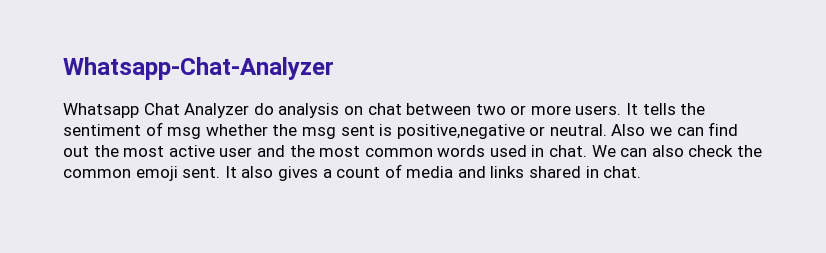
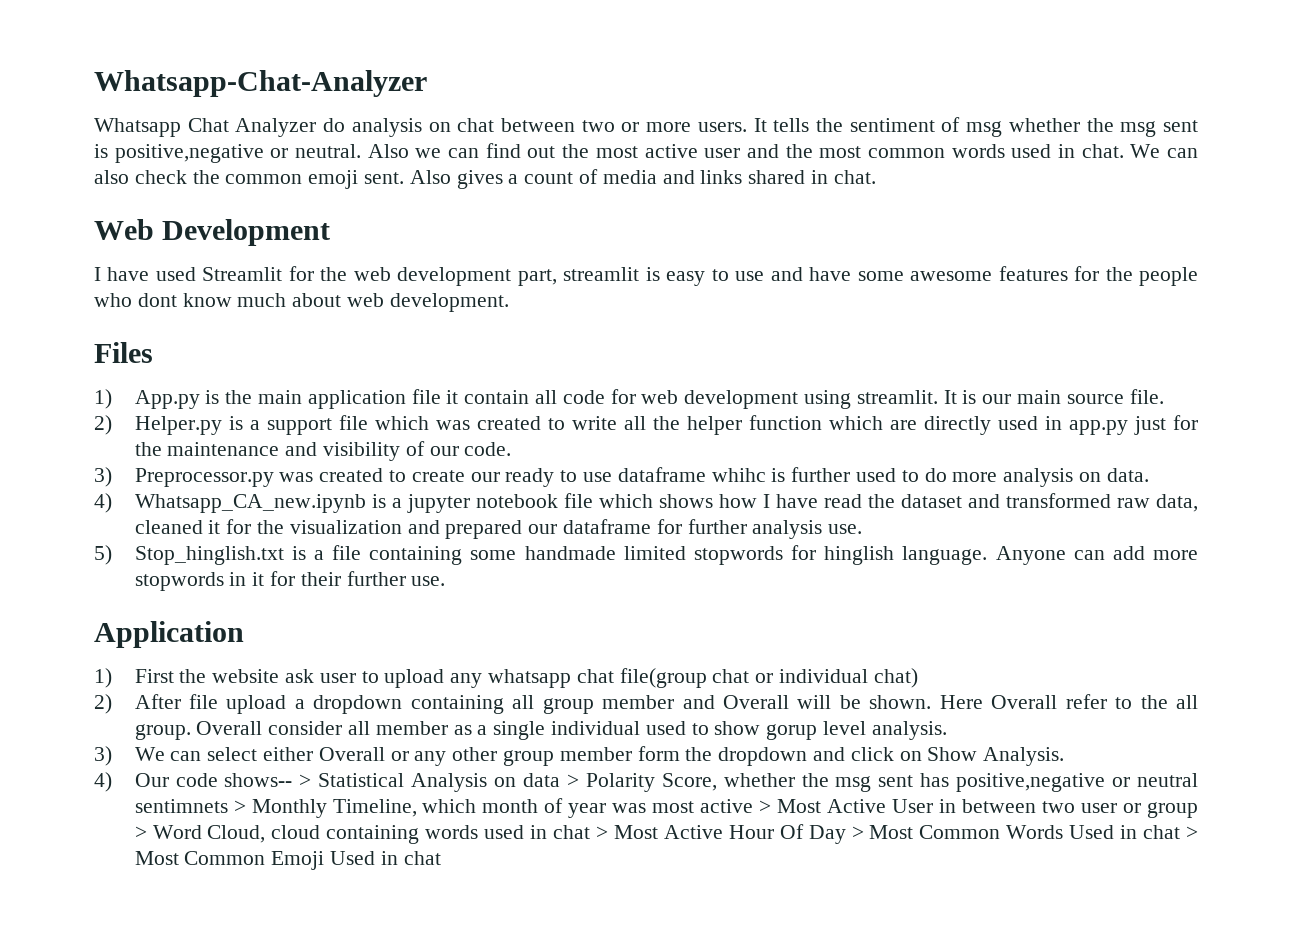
[224,166,274,178] It also -> [409,170,451,184] Also
(642, 172) none -> [94,219,331,246] [94,266,1198,286] [94,293,509,312] [94,342,153,363] [94,389,1164,409] [94,415,1198,435] [134,441,512,461] [94,467,1149,487] [94,493,1198,513] [134,519,863,539] [94,545,1199,565] [134,571,446,591] [94,621,244,648] [94,668,918,688] [94,694,1198,714] [134,721,947,740] [94,746,1065,766] [94,772,1199,792] [134,798,1199,818] [134,824,1198,844] [134,851,441,870] // Web Development // I have used Streamlit for the web development part, streamlit is easy to use and have some awesome features for the people who dont know much about web development. // Files // 1) App.py is the main application file it contain all code for web development using streamlit. It is our main source file. // 2) Helper.py is a support file which was created to write all the helper function which are directly used in app.py just for the maintenance and visibility of our code. // 3) Preprocessor.py was created to create our ready to use dataframe whihc is further used to do more analysis on data. // 4) Whatsapp_CA_new.ipynb is a jupyter notebook file which shows how I have read the dataset and transformed raw data, cleaned it for the visualization and prepared our dataframe for further analysis use. // 5) Stop_hinglish.txt is a file containing some handmade limited stopwords for hinglish language. Anyone can add more stopwords in it for their further use. // Application // 1) First the website ask user to upload any whatsapp chat file(group chat or individual chat) // 2) After file upload a dropdown containing all group member and Overall will be shown. Here Overall refer to the all group. Overall consider all member as a single individual used to show gorup level analysis. // 3) We can select either Overall or any other group member form the dropdown and click on Show Analysis. // 4) Our code shows-- > Statistical Analysis on data > Polarity Score, whether the msg sent has positive,negative or neutral sentimnets > Monthly Timeline, which month of year was most active > Most Active User in between two user or group > Word Cloud, cloud containing words used in chat > Most Active Hour Of Day > Most Common Words Used in chat > Most Common Emoji Used in chat

